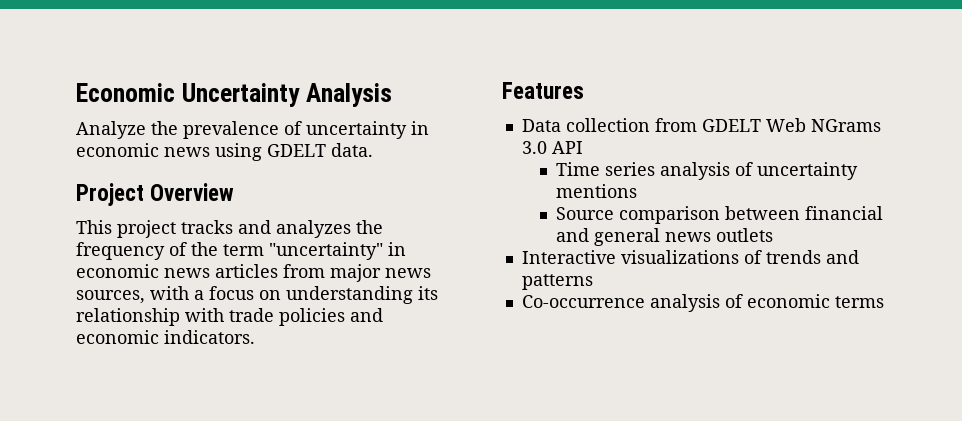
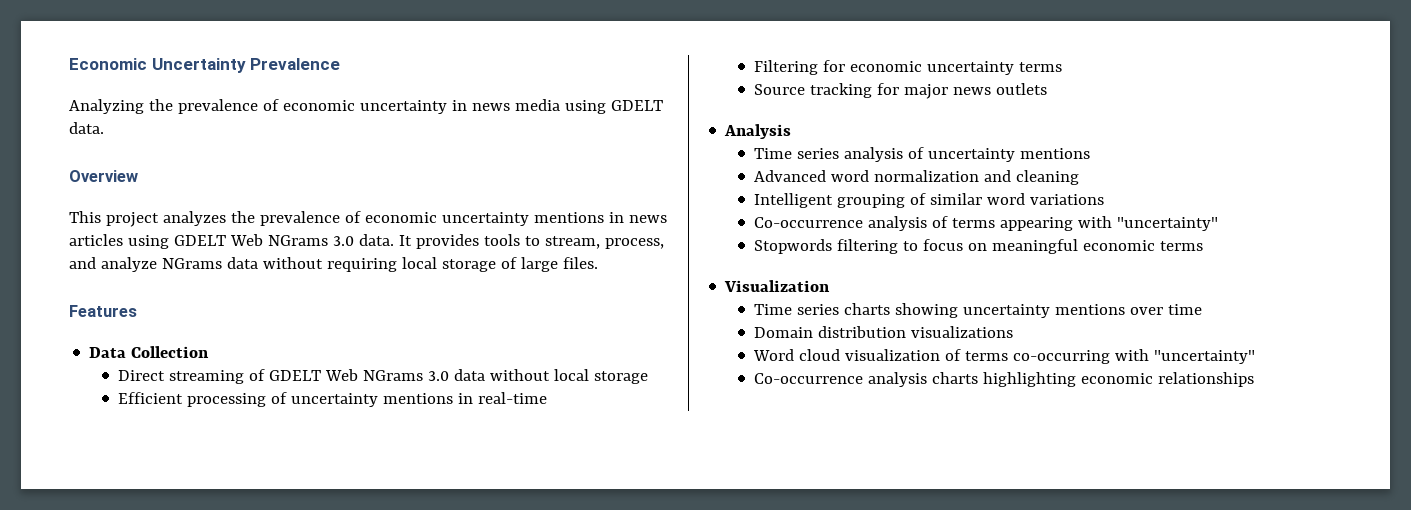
[305,83,392,107] [76,121,302,139] Analysis // Analyze the prevalence of -> [250,58,341,70] [69,99,355,114] Prevalence // Analyzing the prevalence of economic
[76,143,210,157] economic news -> [471,99,560,111] news media
[76,183,144,206] Project -> (104, 128) none
[181,220,383,238] [76,242,406,260] [76,264,431,282] [76,286,438,304] [76,308,383,326] [76,330,255,344] [502,82,584,99] [521,118,881,132] [521,141,583,154] tracks and analyzes the frequency of the term "uncertainty" in economic news articles from major news sources, with a focus on understanding its relationship with trade policies and economic indicators. // Features // Data collection from GDELT Web NGrams 3.0 API -> [162,211,667,226] [69,234,664,249] [69,257,598,272] [69,305,137,317] [89,346,210,358] [118,369,649,384] [118,392,548,407] [754,60,1063,75] [754,83,1048,99] [724,124,792,139] analyzes the prevalence of economic uncertainty mentions in news articles using GDELT Web NGrams 3.0 data. It provides tools to stream, process, and analyze NGrams data without requiring local storage of large files. // Features // Data Collection // Direct streaming of GDELT Web NGrams 3.0 data without local storage // Efficient processing of uncertainty mentions in real-time // Filtering for economic uncertainty terms // Source tracking for major news outlets // Analysis
[556,206,884,224] [556,228,774,246] [521,250,859,264] [521,274,593,290] [521,294,884,312] Source comparison between financial and general news outlets // Interactive visualizations of trends and patterns // Co-occurrence analysis of economic terms -> [754,170,1080,185] [754,193,1105,208] [754,216,1219,231] [754,239,1204,254] [724,280,831,292] [754,303,1203,318] [754,326,1014,338] [753,349,1256,364] [754,372,1255,387] Advanced word normalization and cleaning // Intelligent grouping of similar word variations // Co-occurrence analysis of terms appearing with "uncertainty" // Stopwords filtering to focus on meaningful economic terms // Visualization // Time series charts showing uncertainty mentions over time // Domain distribution visualizations // Word cloud visualization of terms co-occurring with "uncertainty" // Co-occurrence analysis charts highlighting economic relationships

